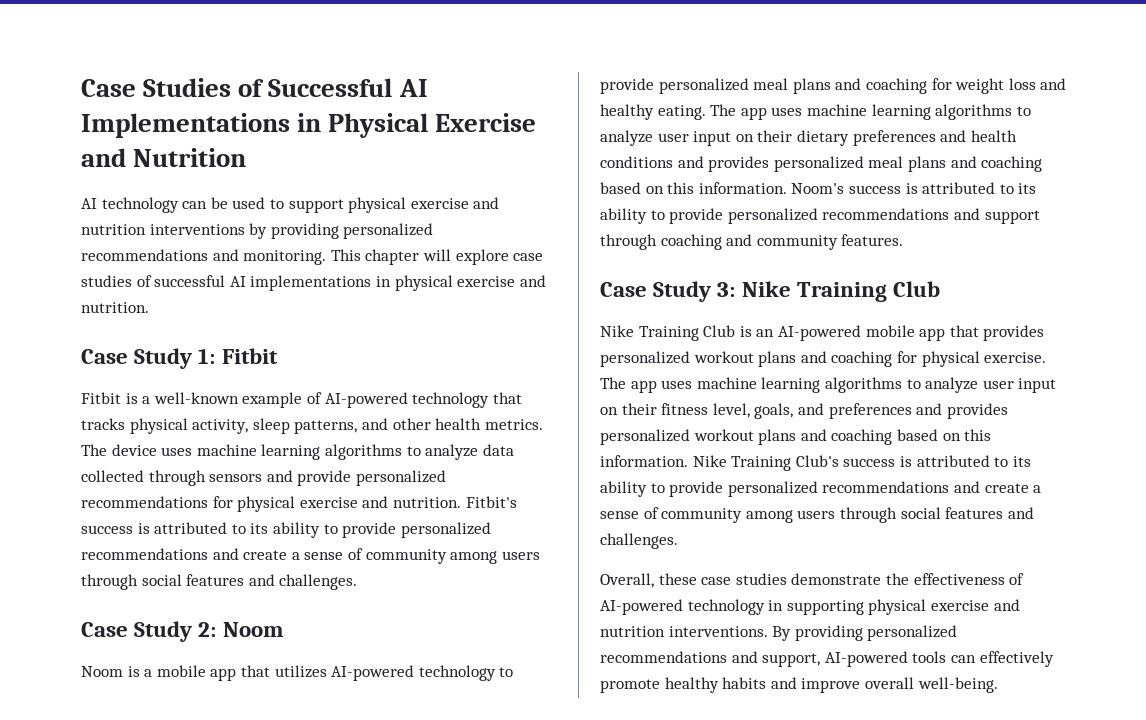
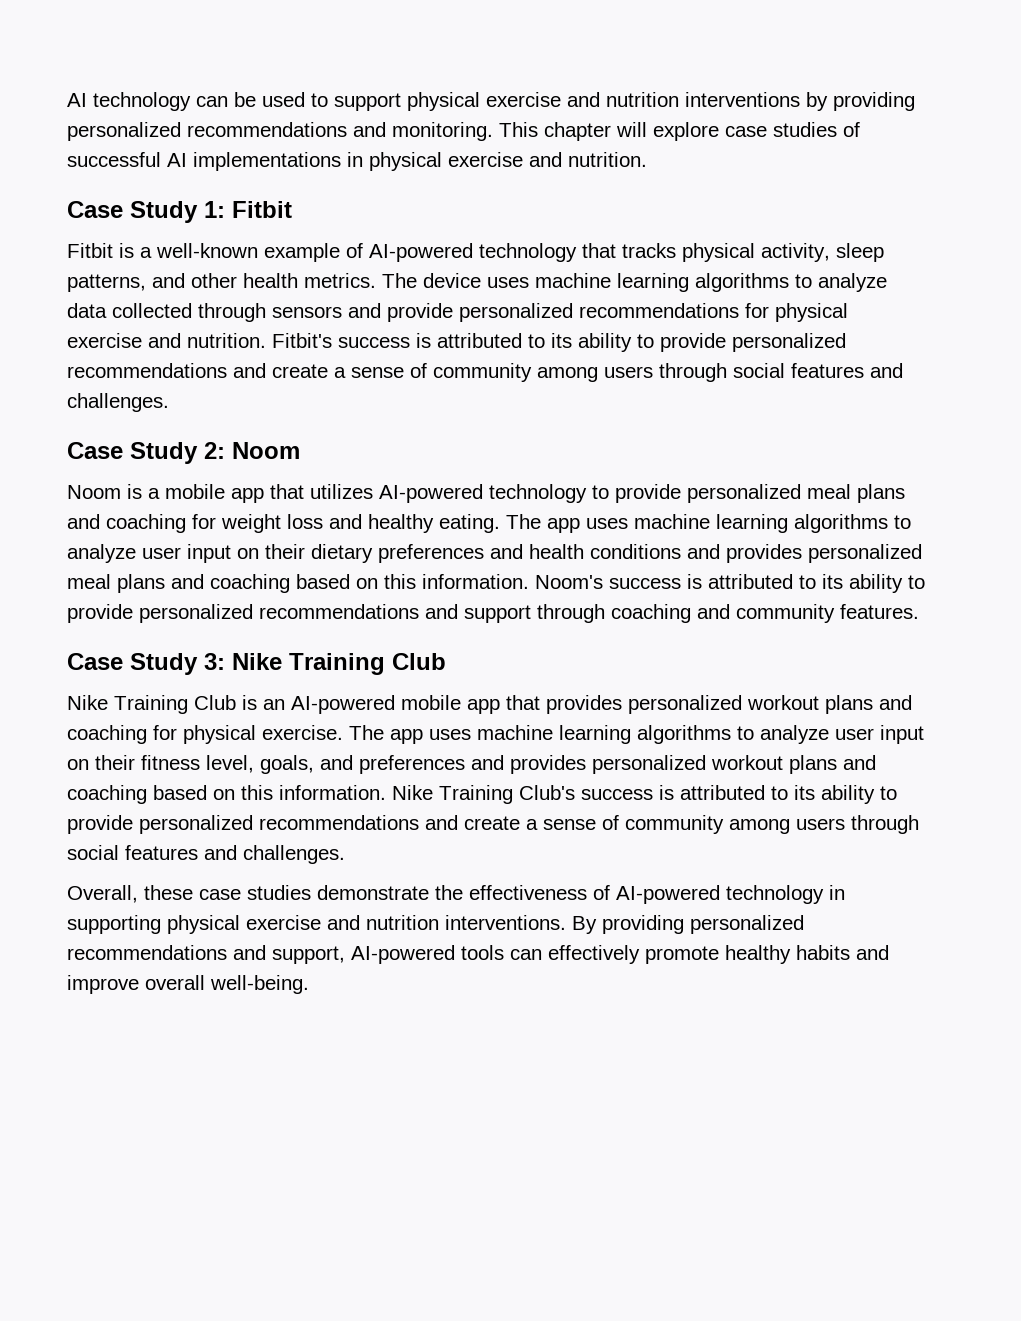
[81,78,428,97] [81,113,537,138] [81,148,247,167] Case Studies of Successful AI Implementations in Physical Exercise and Nutrition // -> (67, 100) none

